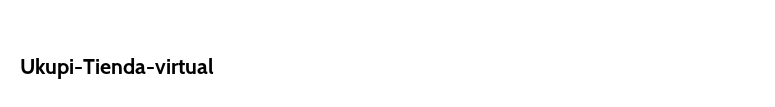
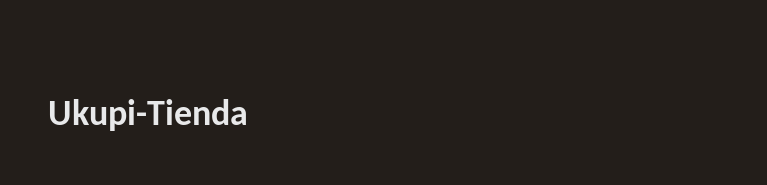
[20,58,214,79] Ukupi-Tienda-virtual -> [48,99,248,131] Ukupi-Tienda

